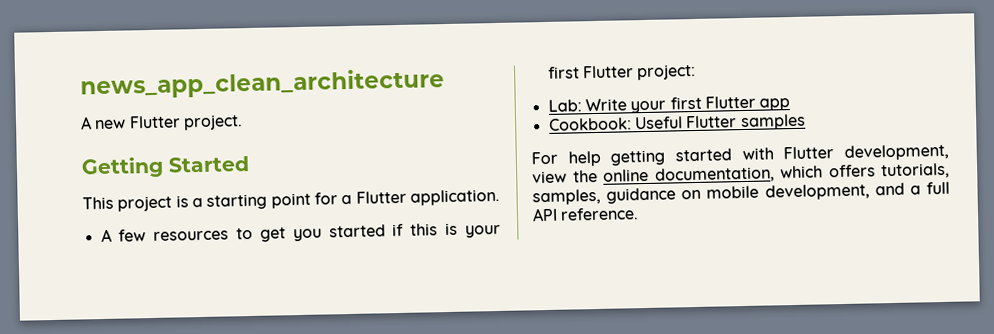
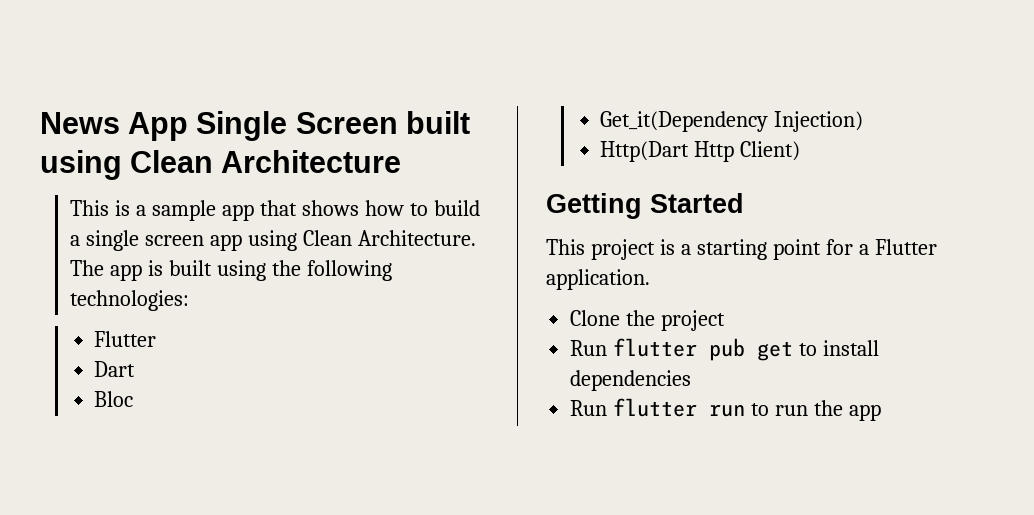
[80,68,445,100] [80,114,243,131] news_app_clean_architecture // A new Flutter project. -> [40,111,470,141] [40,150,402,180] [70,200,480,221] [70,230,476,251] [70,260,392,281] [70,290,190,311] [94,331,157,347] [94,361,136,377] [94,391,134,407] [600,111,864,132] [600,141,801,162] News App Single Screen built using Clean Architecture // This is a sample app that shows how to build a single screen app using Clean Architecture. The app is built using the following technologies: // Flutter // Dart // Bloc // Get_it(Dependency Injection) // Http(Dart Http Client)
[100,222,501,243] [546,63,697,81] [547,95,791,114] [548,113,806,131] [531,143,949,167] [532,162,950,184] [532,181,950,206] [532,207,640,222] A few resources to get you started if this is your first Flutter project: // Lab: Write your first Flutter app // Cookbook: Useful Flutter samples // For help getting started with Flutter development, view the online documentation, which offers tutorials, samples, guidance on mobile development, and a full API reference. -> [570,310,726,331] [570,338,880,361] [570,370,692,391] [570,398,881,421] Clone the project // Run flutter pub get to install dependencies // Run flutter run to run the app

